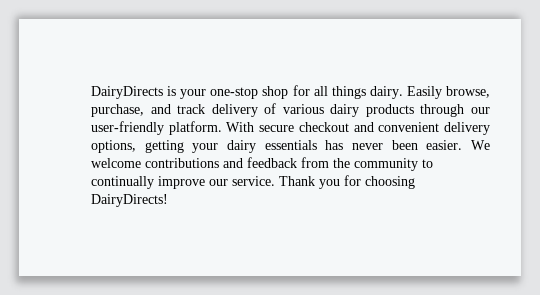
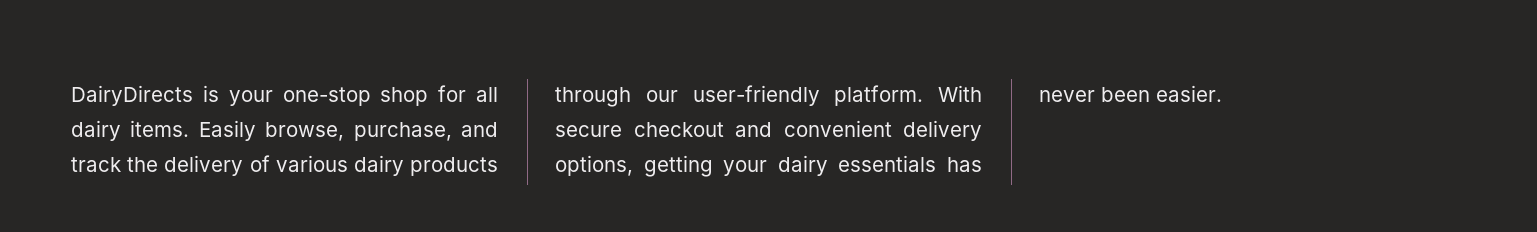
[331,86,403,99] things dairy. -> [71,120,190,141] dairy items.
(206, 109) none -> [127,157,159,172] the
[471,140,491,150] [91,157,433,171] [91,175,415,189] [91,194,168,207] We welcome contributions and feedback from the community to continually improve our service. Thank you for choosing DairyDirects! -> (1222, 93) none

